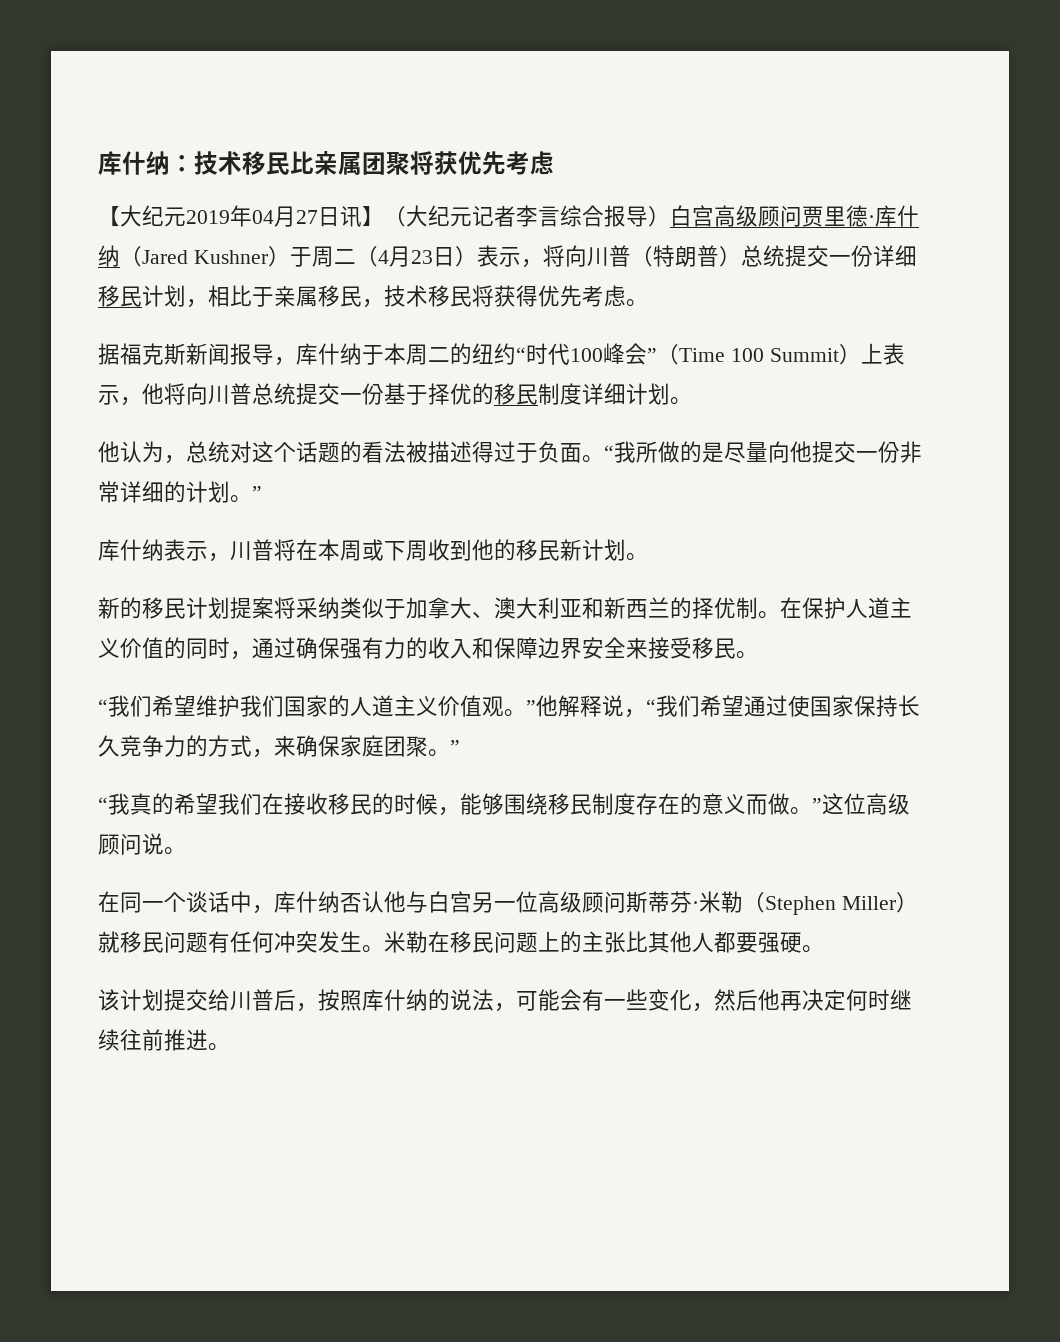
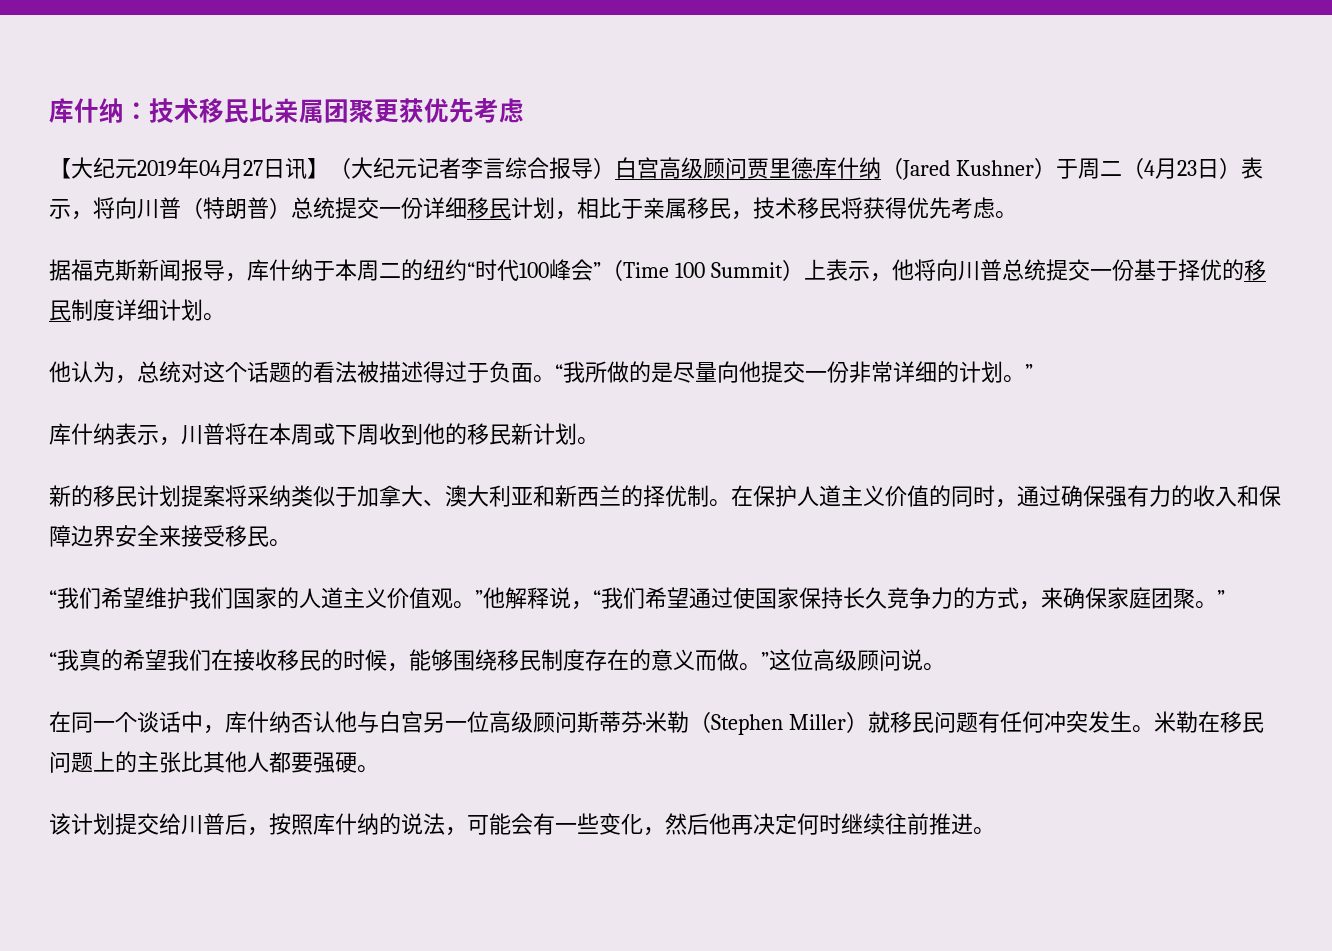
[410,151,434,175] 将 -> [374,99,399,123] 更

